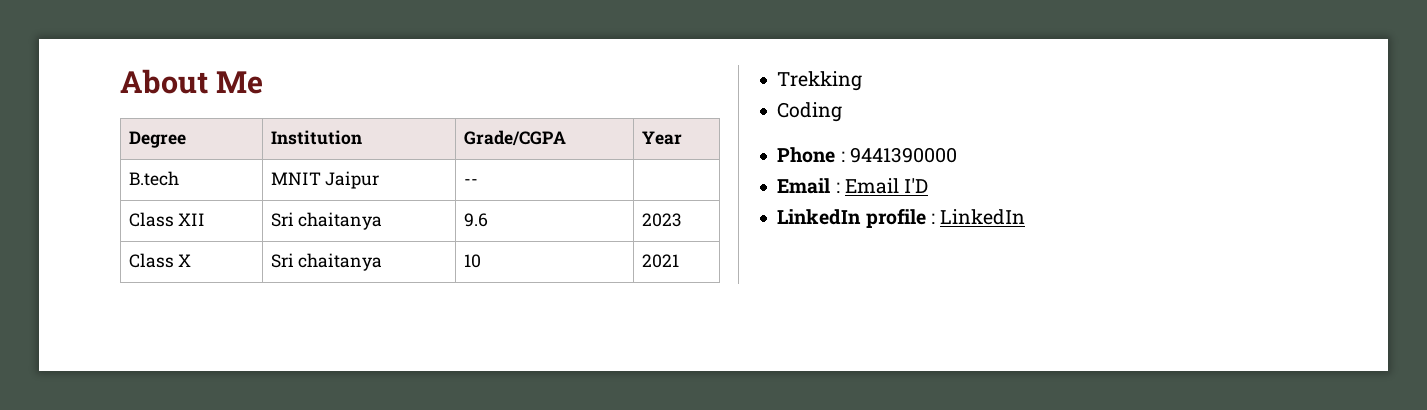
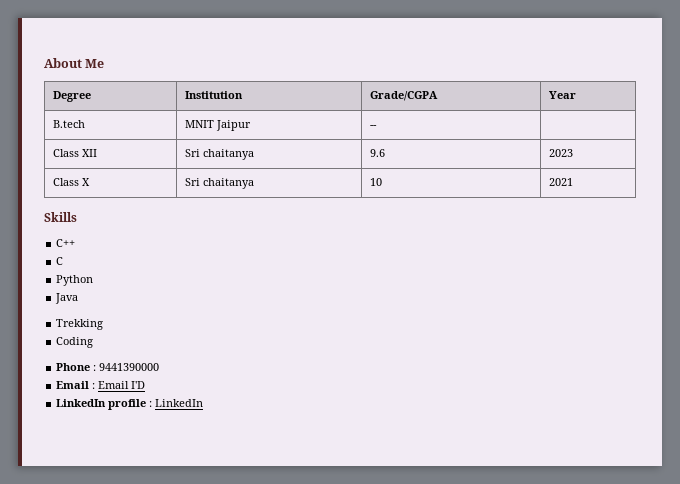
(679, 261) none -> [44,212,77,222] [56,239,76,247] [56,257,64,265] [56,275,94,286] [55,293,79,304] // Skills // C++ // C // Python // Java

